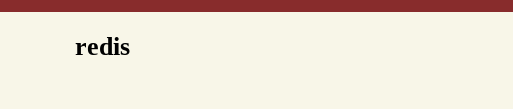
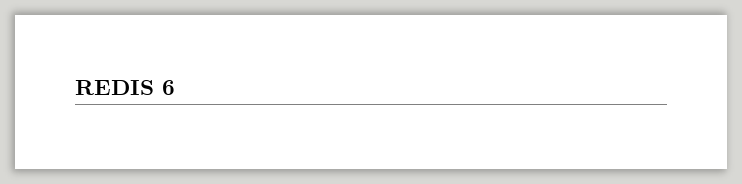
[75,37,130,55] redis -> [75,80,175,95] REDIS 6

